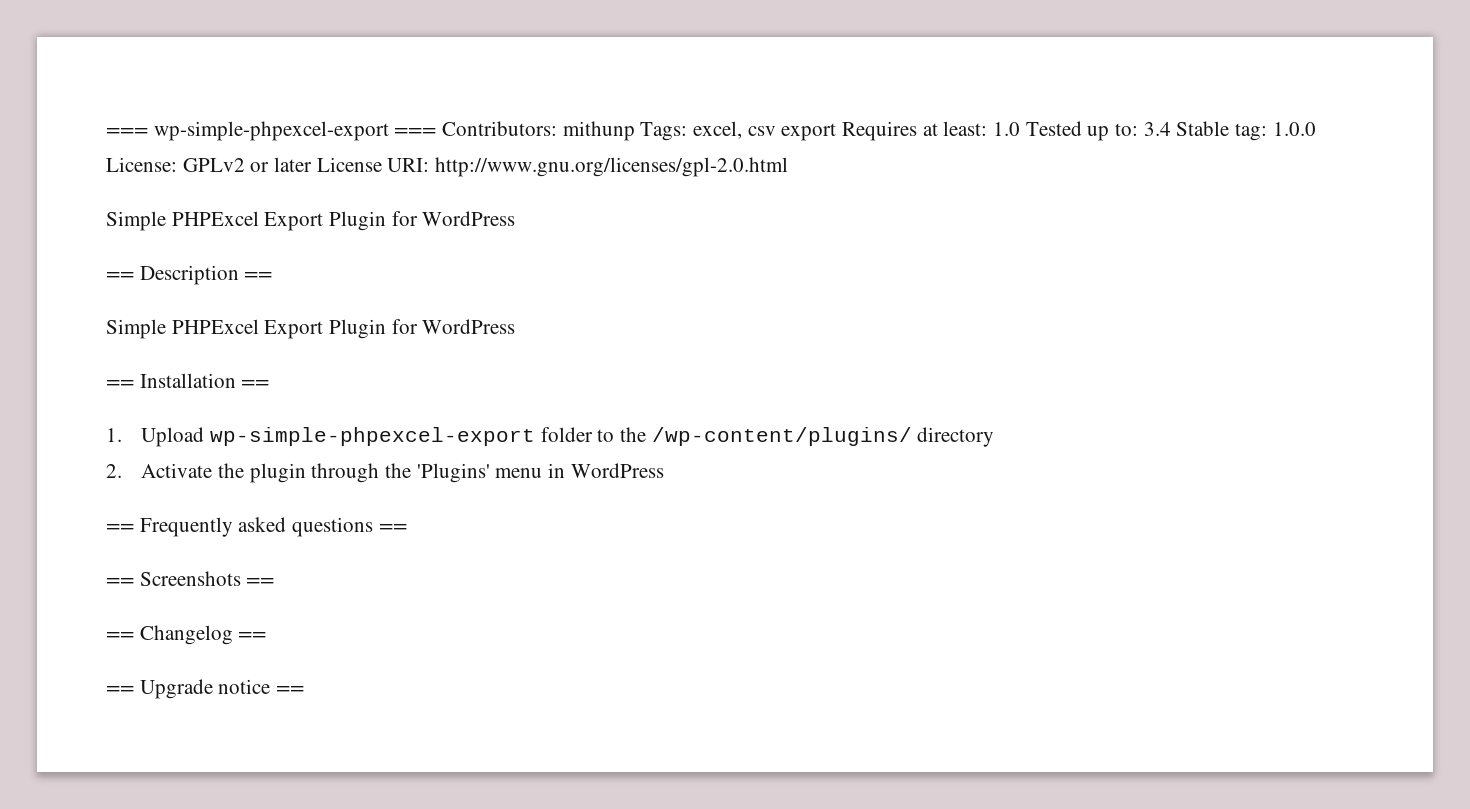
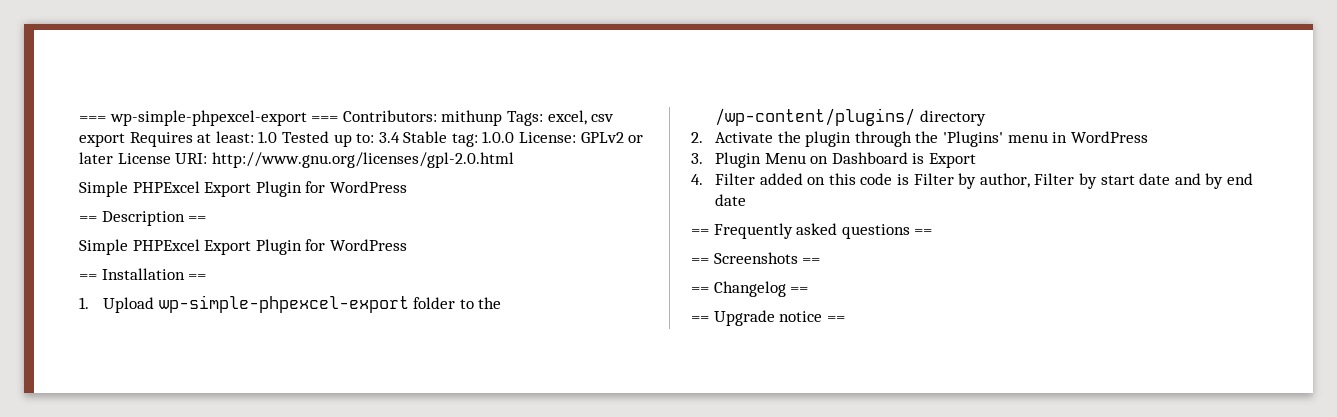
(664, 470) none -> [691,152,977,168] [691,173,1253,189] [715,194,747,206] // 3. Plugin Menu on Dashboard is Export // 4. Filter added on this code is Filter by author, Filter by start date and by end date

